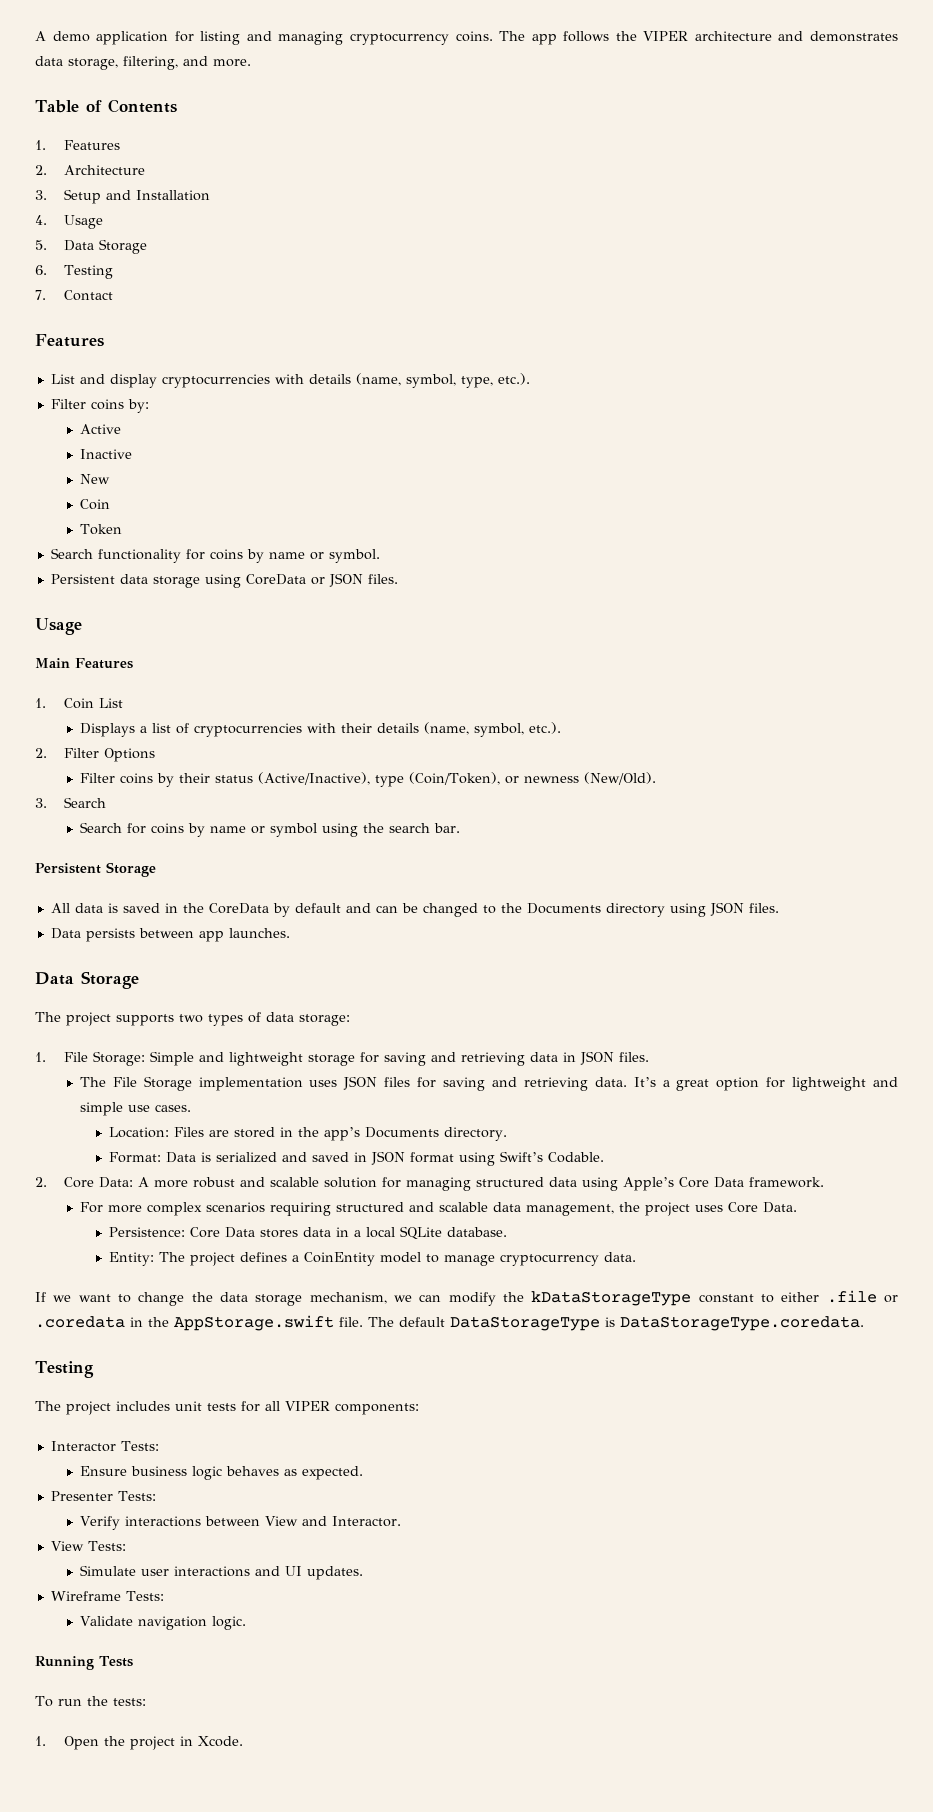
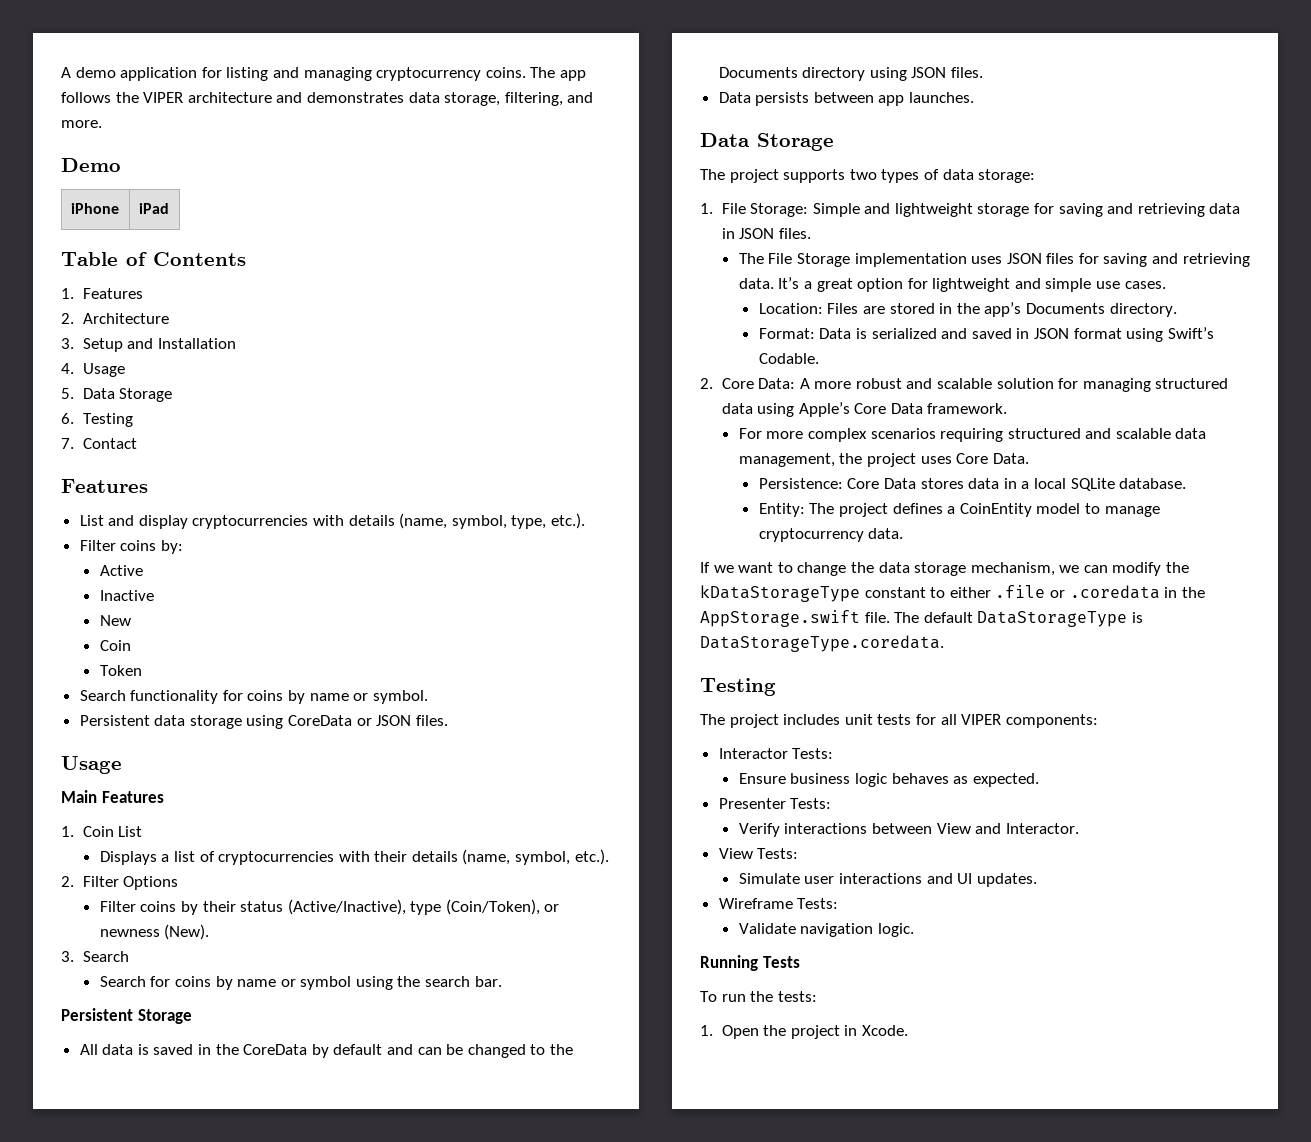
(251, 63) none -> [61,158,121,172] [70,203,119,214] [138,203,169,214] // Demo // iPhone | iPad
[583,772,656,785] (New/Old). -> [164,924,210,940] (New).

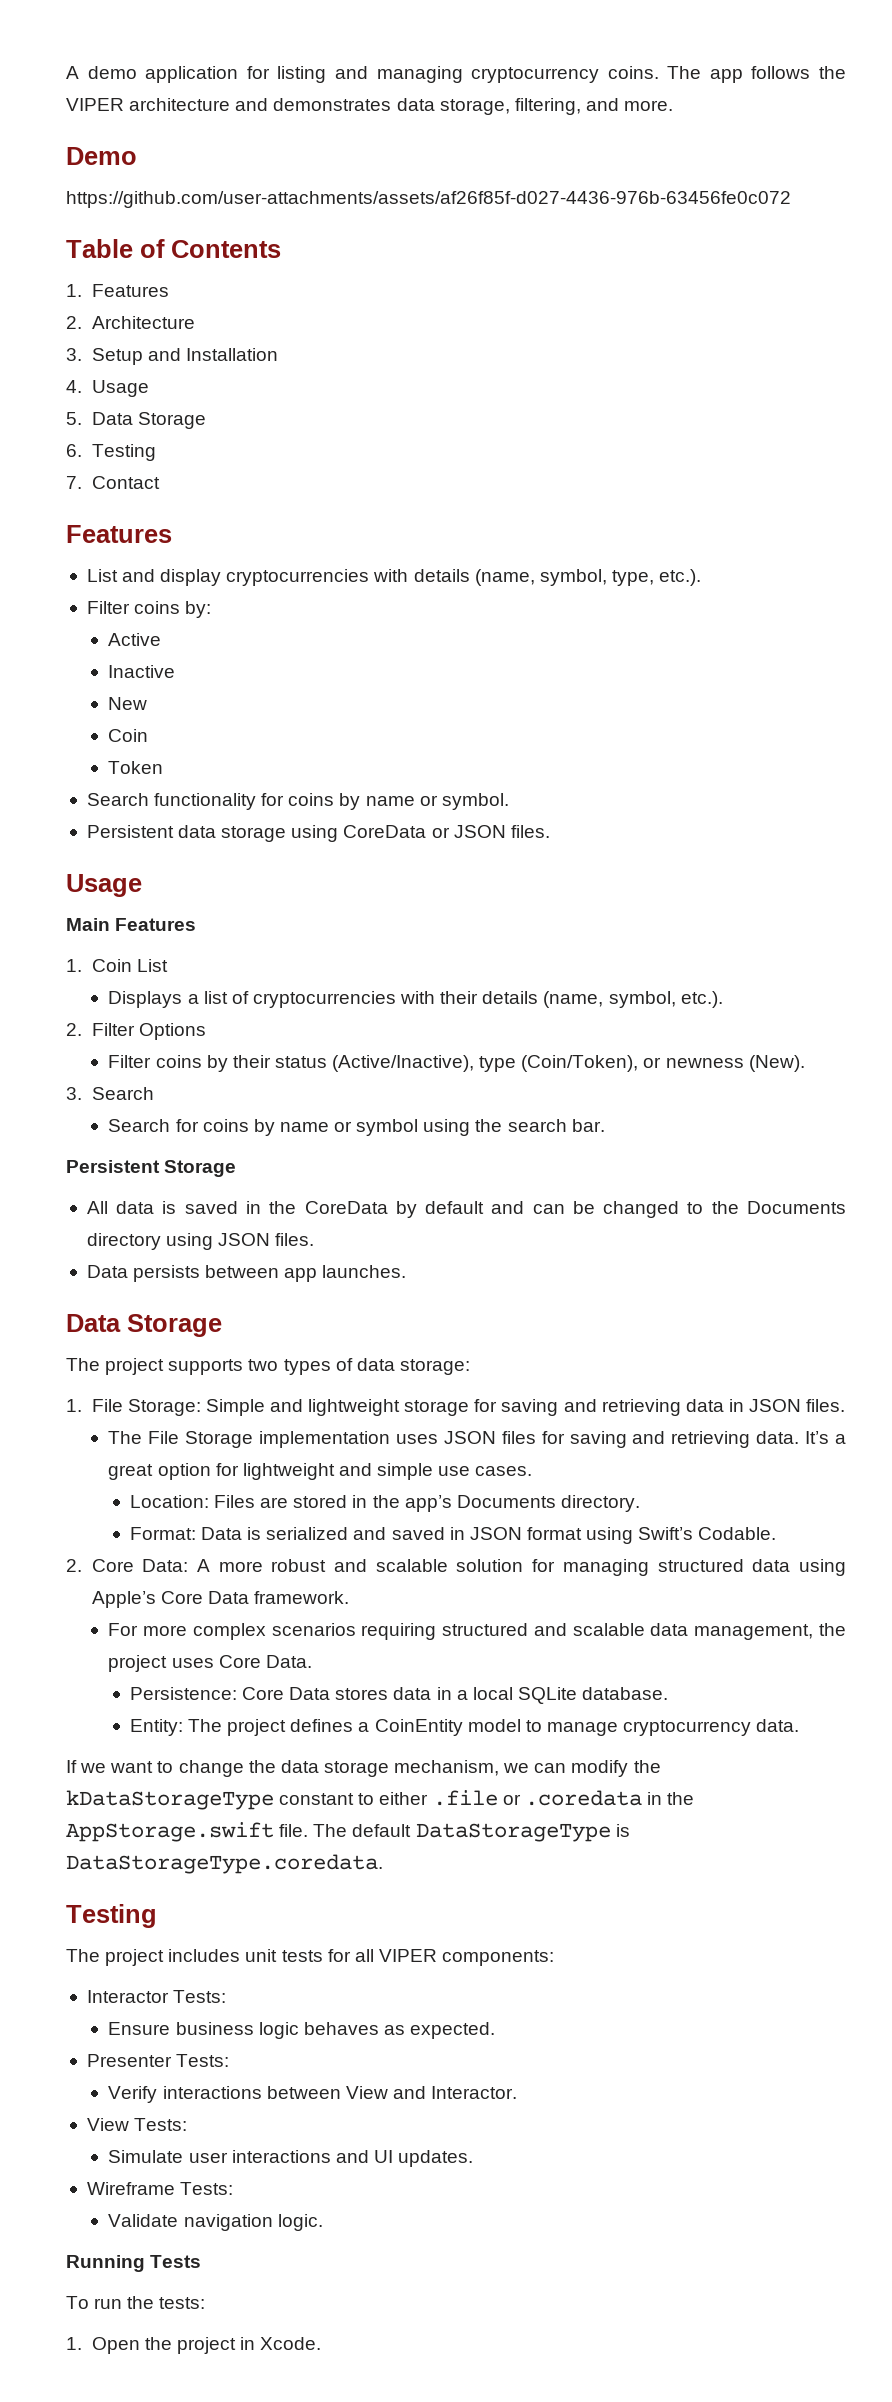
[70,203,119,214] [138,203,169,214] // iPhone | iPad -> [66,191,791,208] // https://github.com/user-attachments/assets/af26f85f-d027-4436-976b-63456fe0c072

